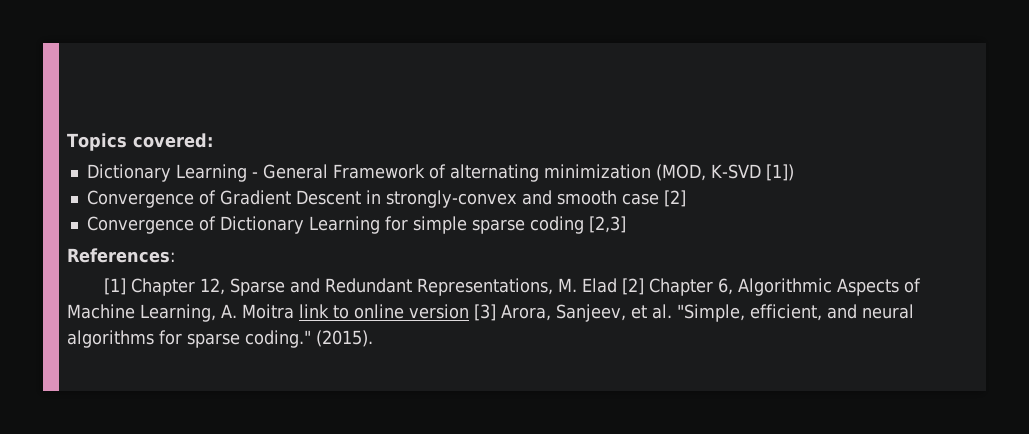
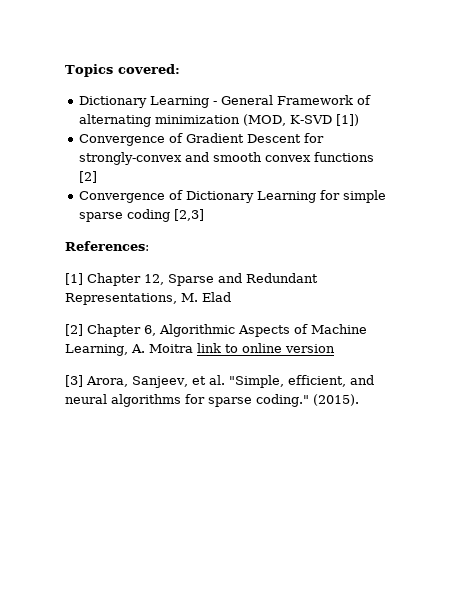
[365,190,381,204] in -> [303,133,324,143] for
[621,193,659,205] case -> [264,152,374,162] convex functions
(617, 285) none -> (231, 297) //
(469, 311) none -> (335, 348) //

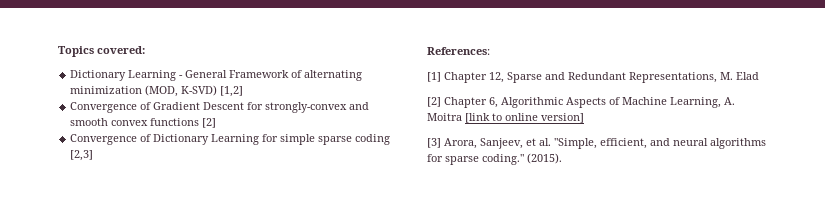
[289,114,359,126] K-SVD [1]) -> [181,85,244,97] K-SVD) [1,2]
[197,343,221,353] link -> [465,113,490,123] [link
[285,344,335,353] version -> [541,113,584,123] version]

